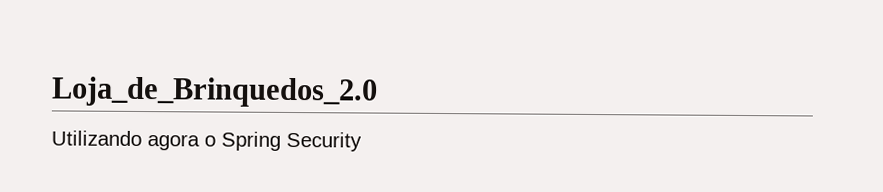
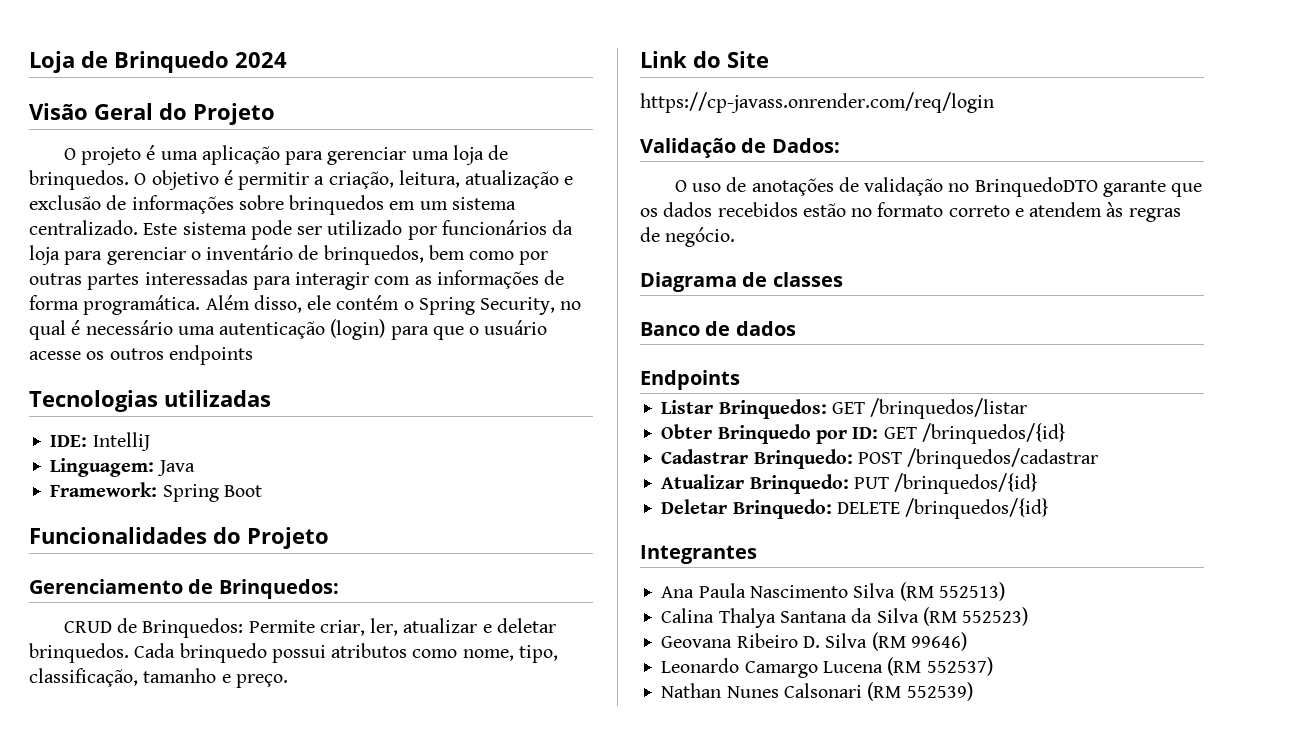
[51,76,378,108] [51,130,362,152] Loja_de_Brinquedos_2.0 // Utilizando agora o Spring Security -> [29,51,287,73] [29,103,275,125] [63,145,509,165] [29,170,574,190] [29,195,516,215] [29,220,574,240] [29,245,549,265] [29,270,565,290] [29,295,582,315] [29,319,548,340] [29,345,253,365] [29,390,271,412] [50,432,150,451] [50,458,195,477] [50,482,262,502] [29,527,329,549] [29,579,339,599] [63,618,556,638] [29,643,558,663] [29,668,288,688] [640,51,769,68] [640,92,994,113] [640,138,840,158] [674,177,1203,197] [640,202,1181,222] [640,227,736,247] [640,272,843,292] [640,321,796,336] [640,370,740,390] [661,398,1028,419] [661,423,1066,444] [661,448,1099,469] [661,473,1039,494] [661,498,1050,519] [640,545,757,564] [661,582,1005,601] [661,607,1029,628] [661,632,967,651] [661,657,993,678] [661,682,973,701] Loja de Brinquedo 2024 // Visão Geral do Projeto // O projeto é uma aplicação para gerenciar uma loja de brinquedos. O objetivo é permitir a criação, leitura, atualização e exclusão de informações sobre brinquedos em um sistema centralizado. Este sistema pode ser utilizado por funcionários da loja para gerenciar o inventário de brinquedos, bem como por outras partes interessadas para interagir com as informações de forma programática. Além disso, ele contém o Spring Security, no qual é necessário uma autenticação (login) para que o usuário acesse os outros endpoints // Tecnologias utilizadas // IDE: IntelliJ // Linguagem: Java // Framework: Spring Boot // Funcionalidades do Projeto // Gerenciamento de Brinquedos: // CRUD de Brinquedos: Permite criar, ler, atualizar e deletar brinquedos. Cada brinquedo possui atributos como nome, tipo, classificação, tamanho e preço. // Link do Site // https://cp-javass.onrender.com/req/login // Validação de Dados: // O uso de anotações de validação no BrinquedoDTO garante que os dados recebidos estão no formato correto e atendem às regras de negócio. // Diagrama de classes // Banco de dados // Endpoints // Listar Brinquedos: GET /brinquedos/listar // Obter Brinquedo por ID: GET /brinquedos/{id} // Cadastrar Brinquedo: POST /brinquedos/cadastrar // Atualizar Brinquedo: PUT /brinquedos/{id} // Deletar Brinquedo: DELETE /brinquedos/{id} // Integrantes // Ana Paula Nascimento Silva (RM 552513) // Calina Thalya Santana da Silva (RM 552523) // Geovana Ribeiro D. Silva (RM 99646) // Leonardo Camargo Lucena (RM 552537) // Nathan Nunes Calsonari (RM 552539)

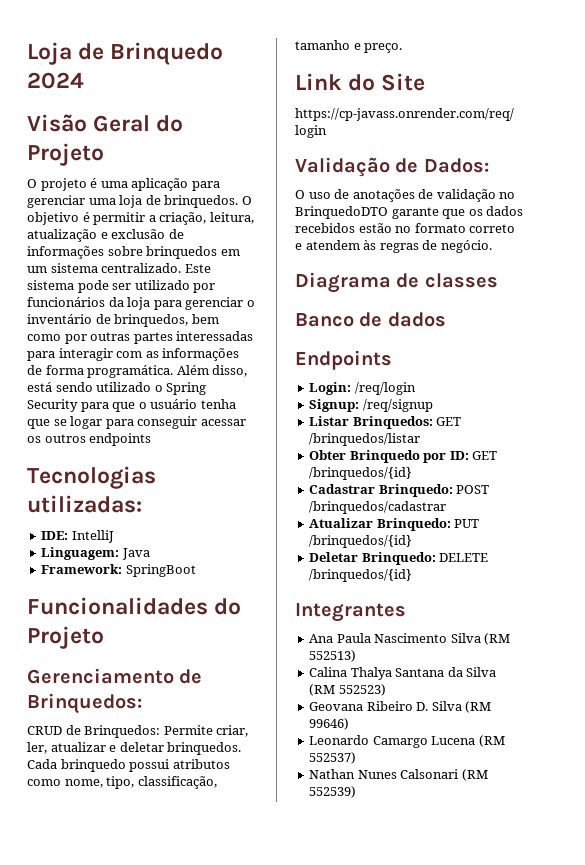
[307,295,582,315] [29,319,548,340] [29,351,81,360] ele contém o Spring Security, no qual é necessário uma autenticação (login) para que o usuário acesse -> [27,382,207,395] [27,399,236,412] [27,416,246,429] está sendo utilizado o Spring Security para que o usuário tenha que se logar para conseguir acessar
[163,390,271,407] utilizadas -> [27,495,142,513] utilizadas:
[162,484,262,502] Spring Boot -> [125,564,196,577] SpringBoot
(740, 380) none -> [309,382,416,395] [309,399,433,412] // Login: /req/login // Signup: /req/signup

